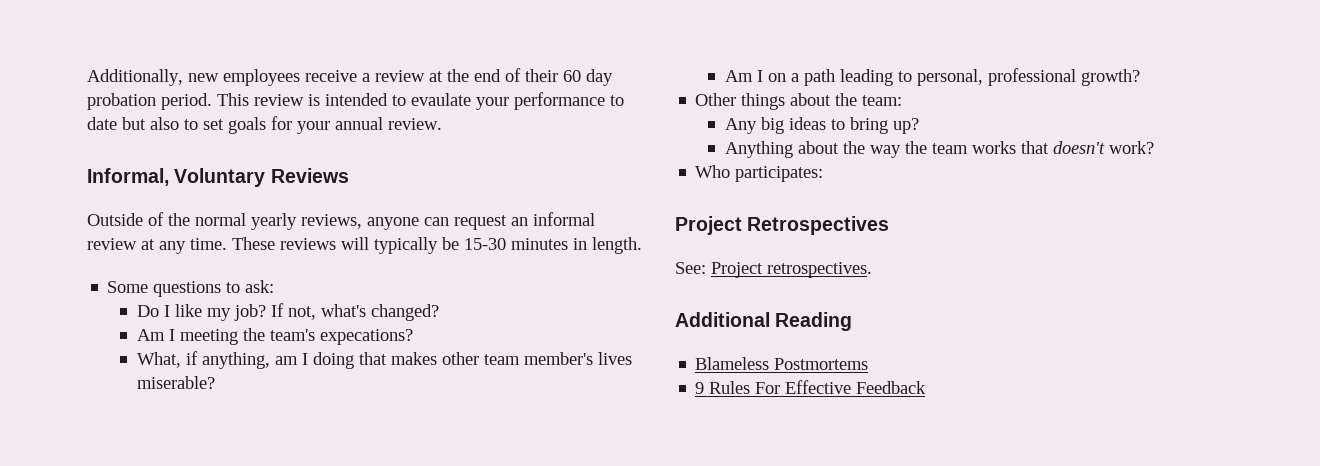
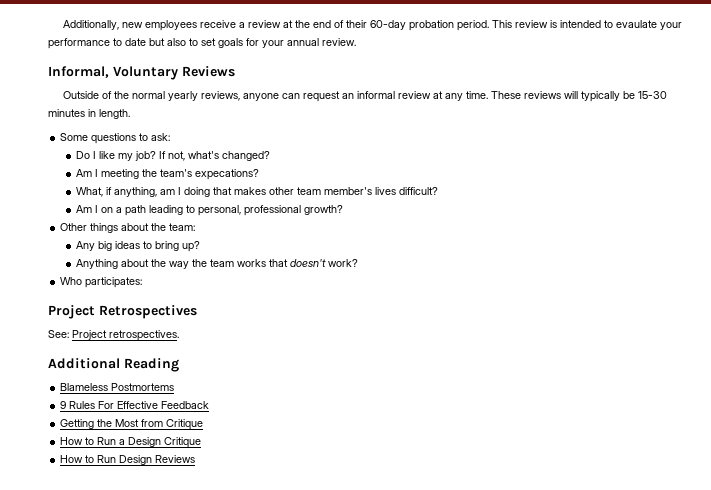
[563,69,613,86] 60 day -> [370,20,407,30] 60-day
[136,376,215,389] miserable? -> [399,187,439,195] difficult?
(927, 387) none -> [60,419,204,430] [60,437,202,448] [60,455,196,465] // Getting the Most from Critique // How to Run a Design Critique // How to Run Design Reviews

